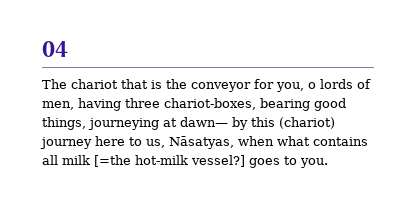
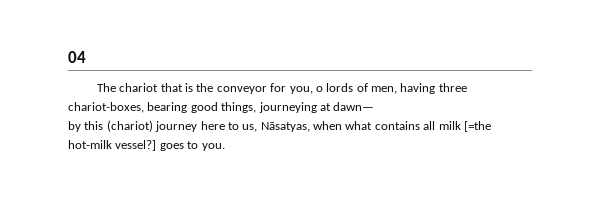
(228, 122) none -> (375, 106) //

